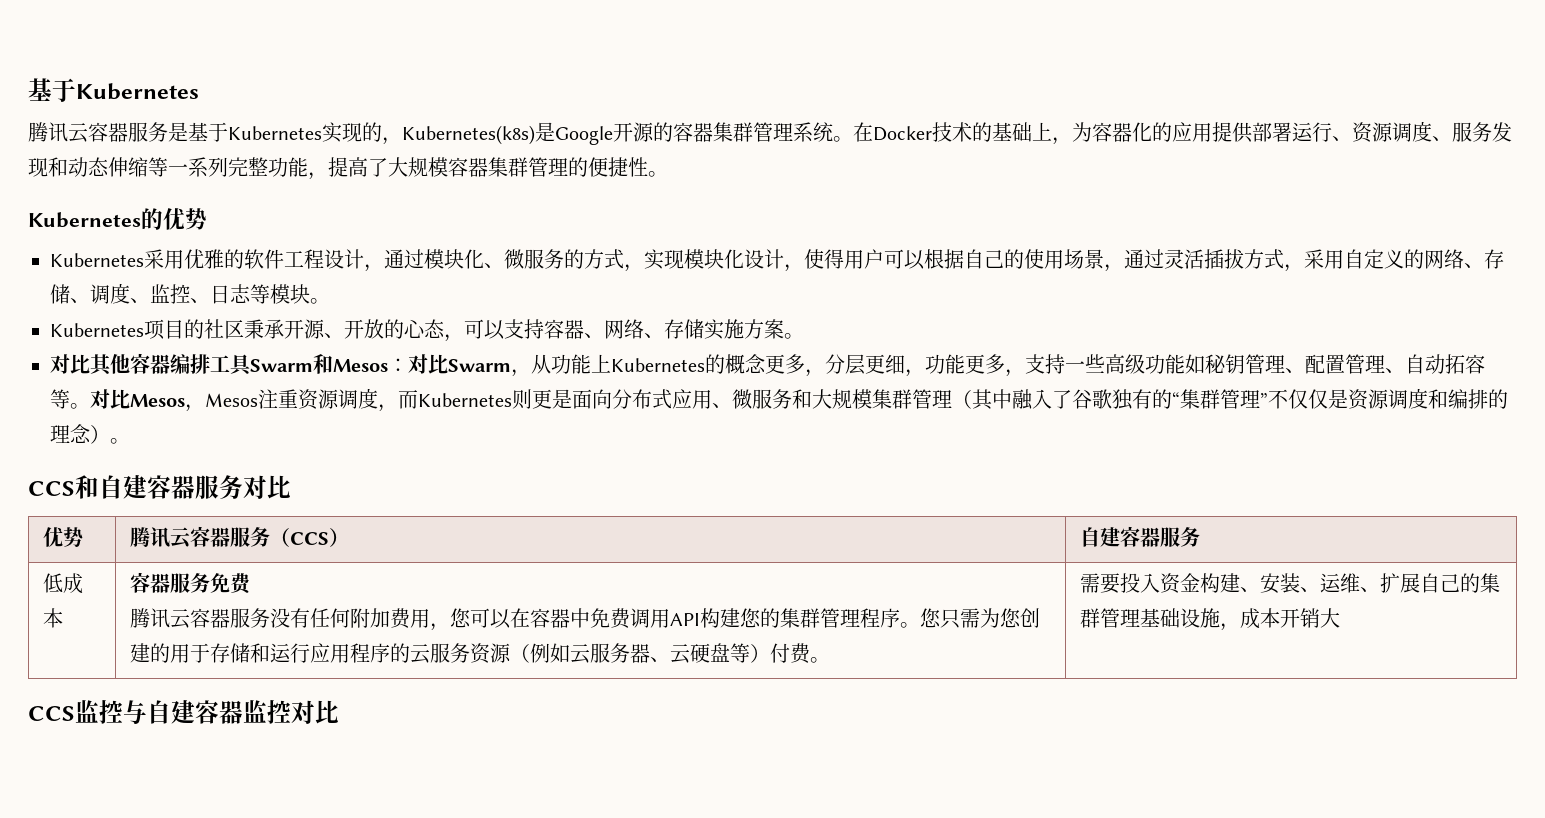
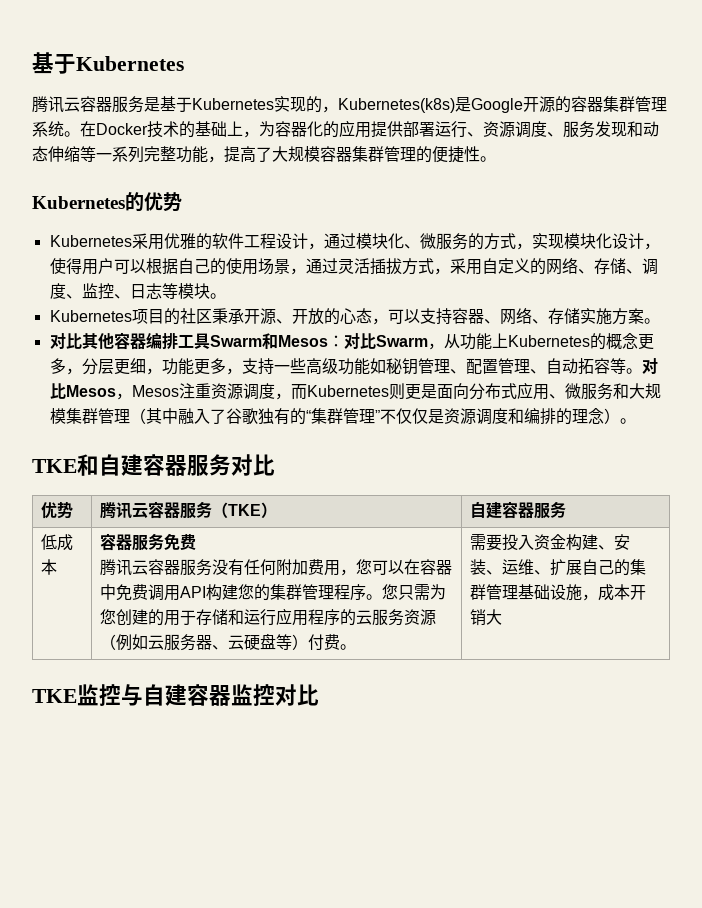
[28,481,75,496] CCS -> [32,459,77,473] TKE
[289,532,329,545] CCS -> [228,504,262,516] TKE
[28,706,75,721] CCS -> [32,689,77,703] TKE

